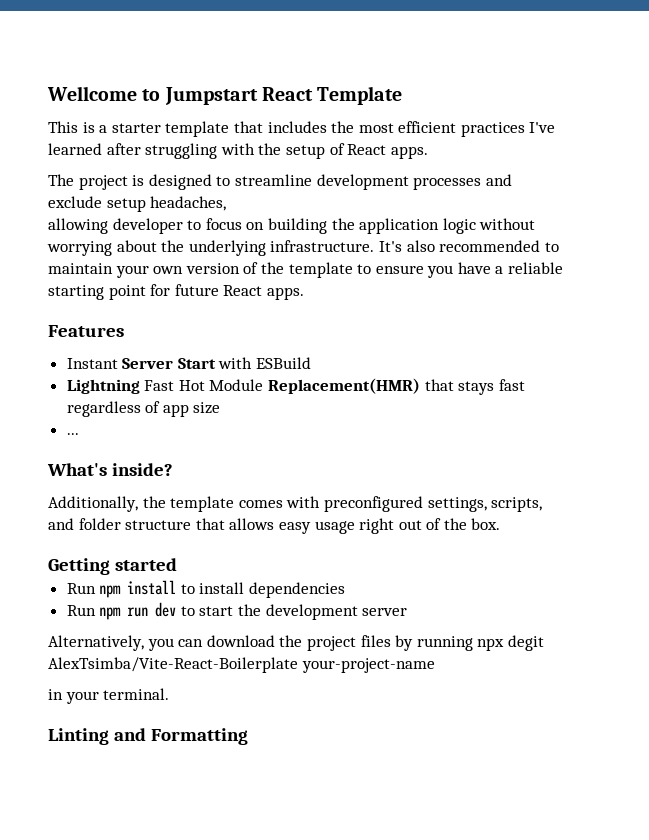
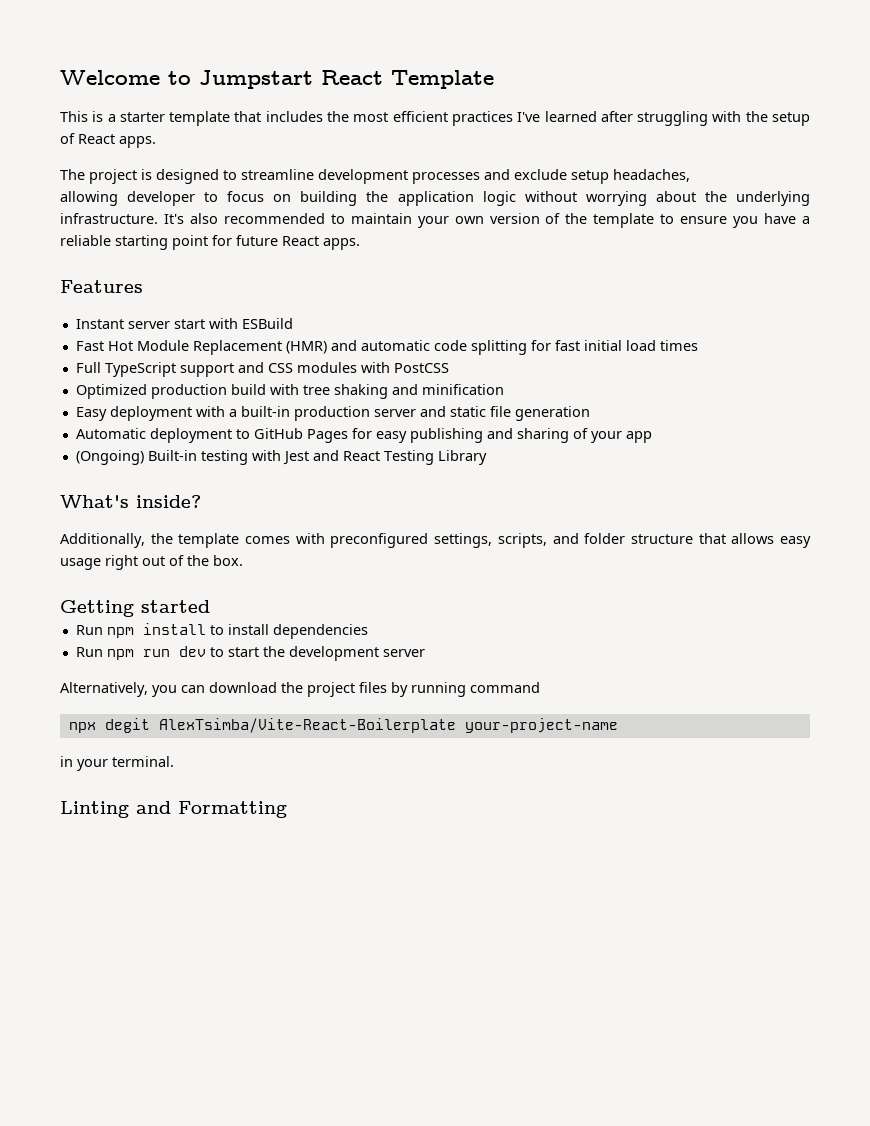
[47,86,137,101] Wellcome -> [60,70,160,85] Welcome
[122,358,216,369] Server Start -> [127,319,205,329] server start
[66,379,140,394] Lightning -> (293, 323) none
[268,378,525,395] [66,401,221,417] [66,433,79,435] Replacement(HMR) that stays fast regardless of app size // ... -> [192,340,698,355] [75,362,449,377] [75,384,504,399] [75,406,590,421] [75,428,652,443] [75,450,487,465] Replacement (HMR) and automatic code splitting for fast initial load times // Full TypeScript support and CSS modules with PostCSS // Optimized production build with tree shaking and minification // Easy deployment with a built-in production server and static file generation // Automatic deployment to GitHub Pages for easy publishing and sharing of your app // (Ongoing) Built-in testing with Jest and React Testing Library
(473, 643) none -> [470,682,540,693] command //

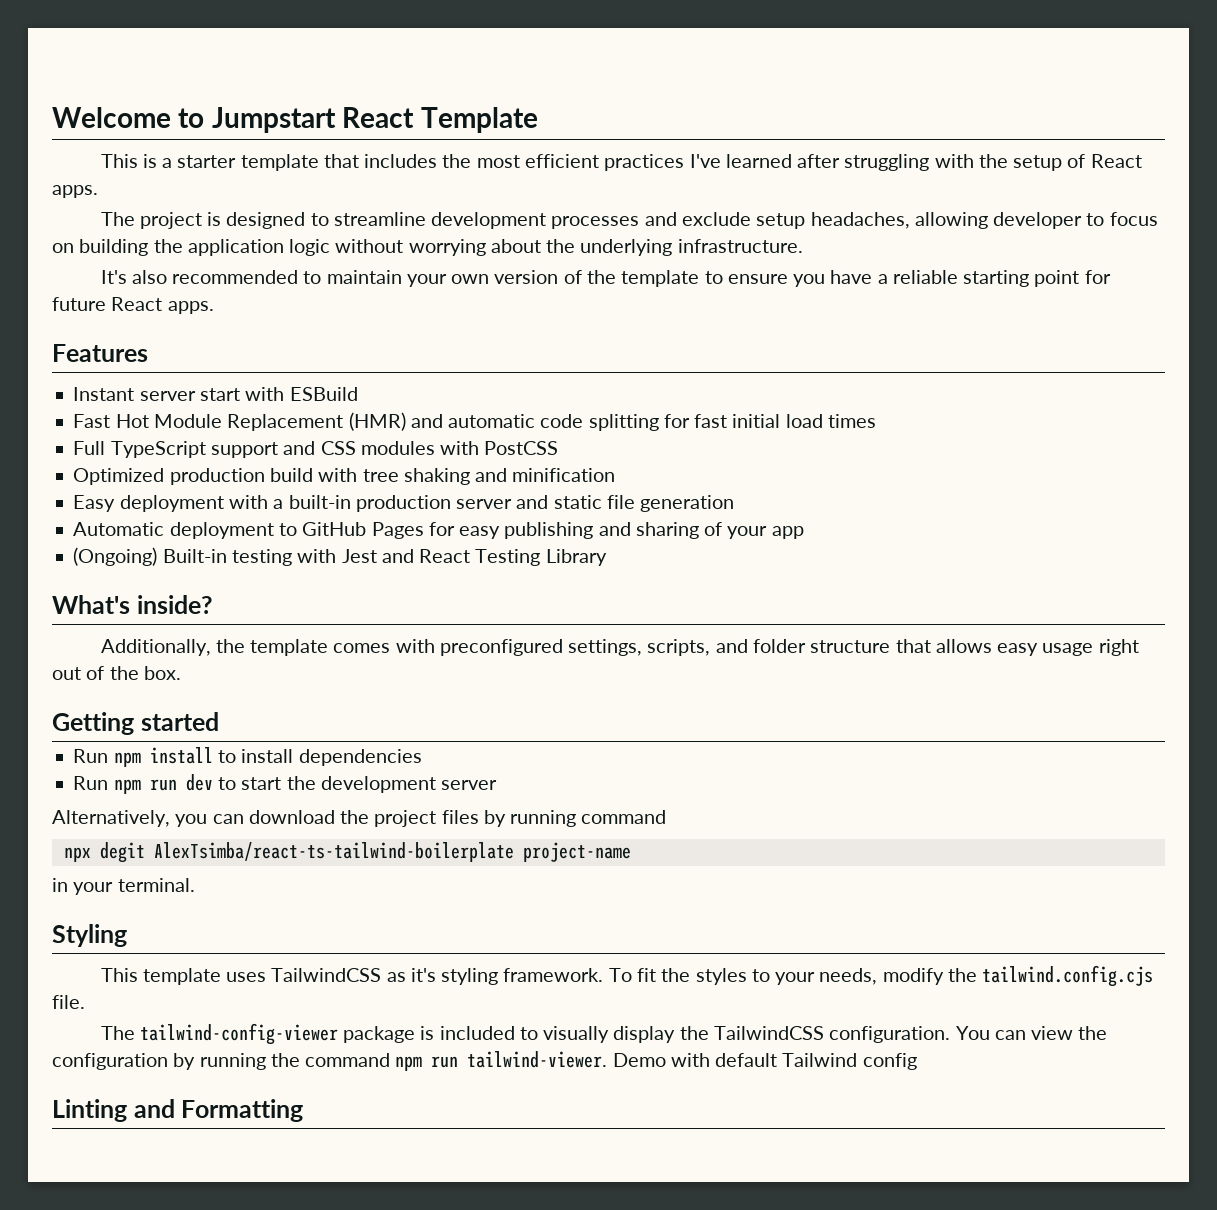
(690, 175) // -> (910, 220) none
(158, 218) none -> (803, 246) //
[158,718,618,733] AlexTsimba/Vite-React-Boilerplate your-project-name -> [153,842,631,862] AlexTsimba/react-ts-tailwind-boilerplate project-name
(174, 761) none -> [52,924,127,947] [100,965,1154,987] [52,995,85,1009] [100,1023,1108,1045] [52,1051,917,1071] // Styling // This template uses TailwindCSS as it's styling framework. To fit the styles to your needs, modify the tailwind.config.cjs file. // The tailwind-config-viewer package is included to visually display the TailwindCSS configuration. You can view the configuration by running the command npm run tailwind-viewer. Demo with default Tailwind config

